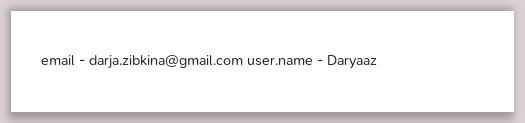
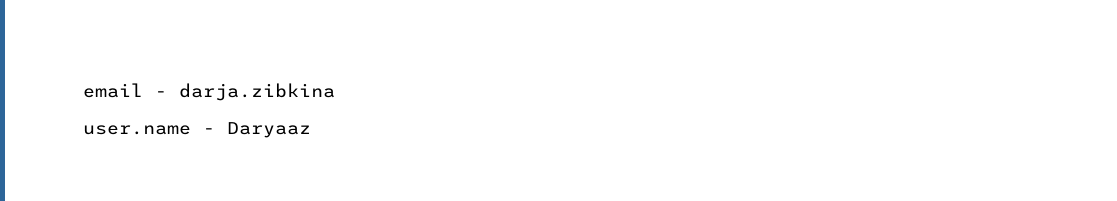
[89,55,243,69] darja.zibkina@gmail.com -> [179,83,335,101] darja.zibkina //

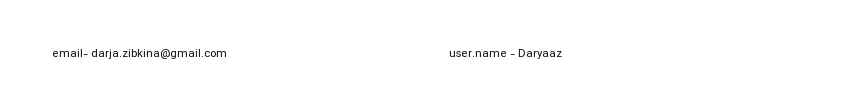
[83,83,335,101] email - darja.zibkina -> [52,49,228,59] email- darja.zibkina@gmail.com

